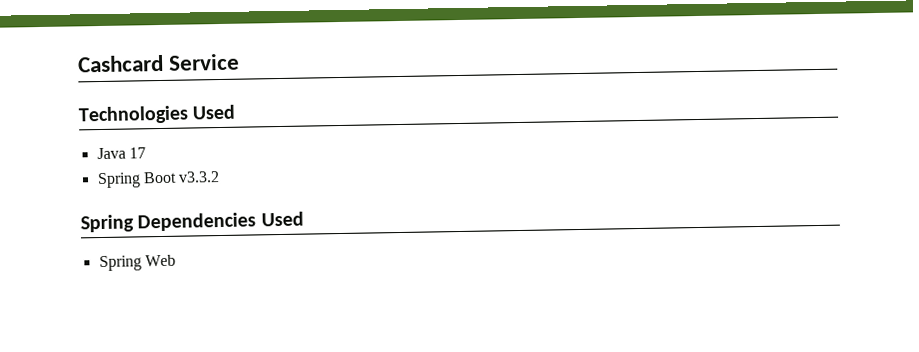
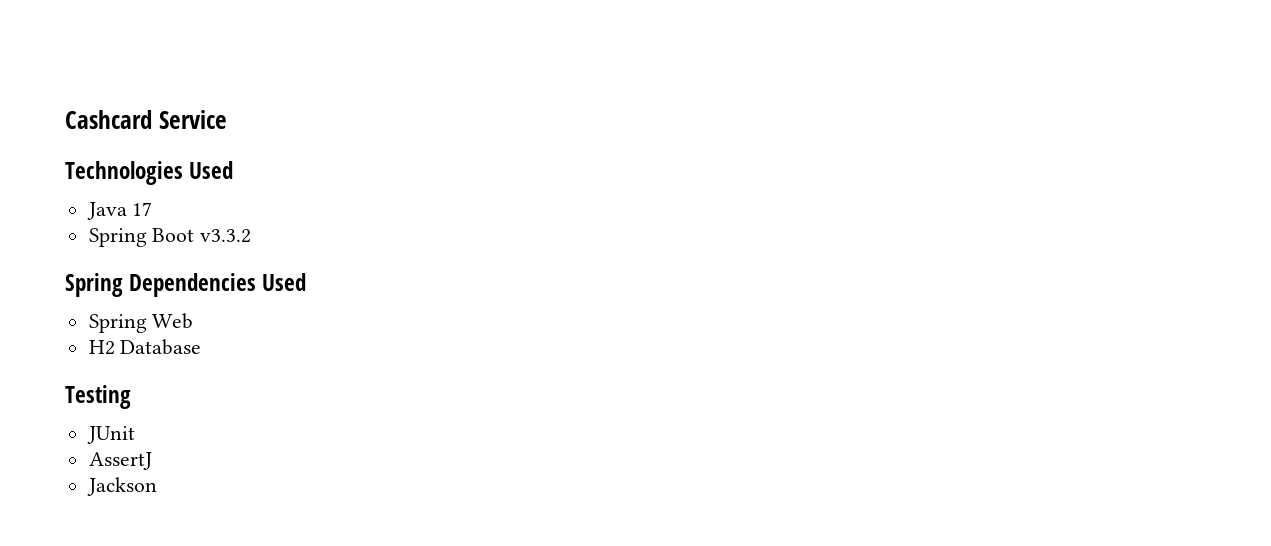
(176, 260) none -> [88,339,202,355] [65,385,131,409] [86,426,135,444] [88,452,152,470] [86,477,157,496] // H2 Database // Testing // JUnit // AssertJ // Jackson

